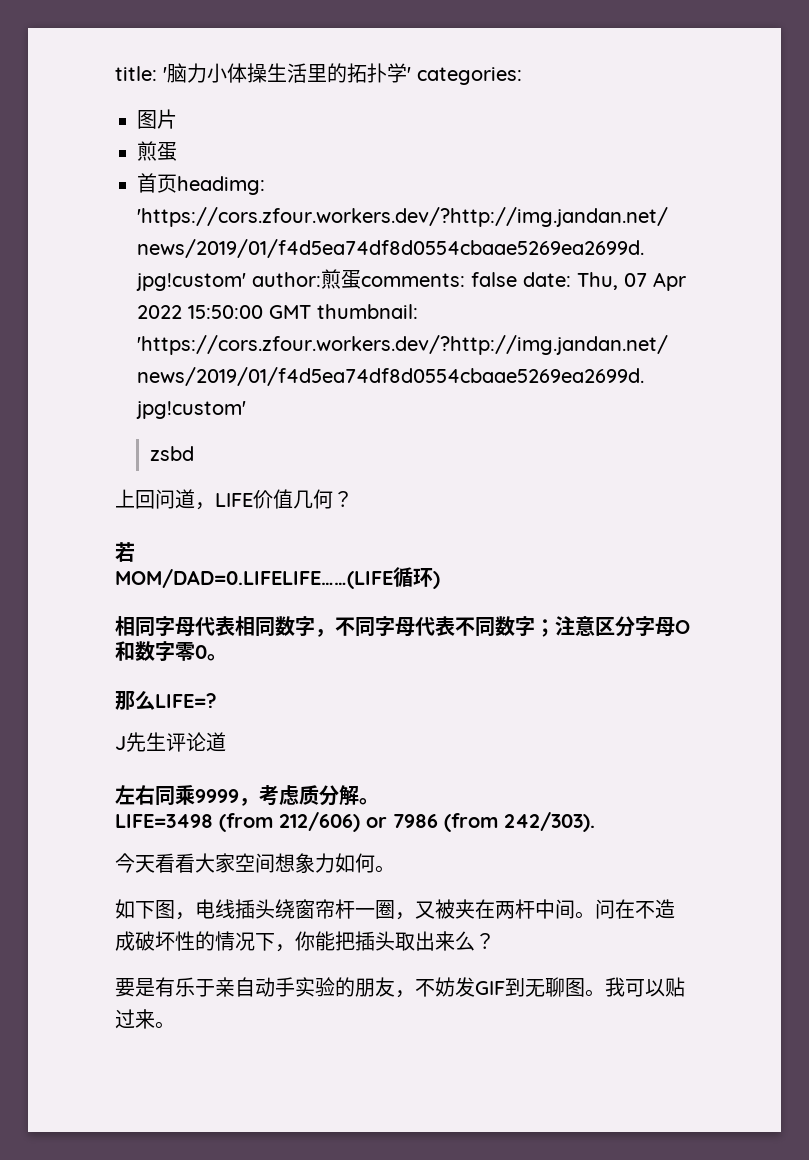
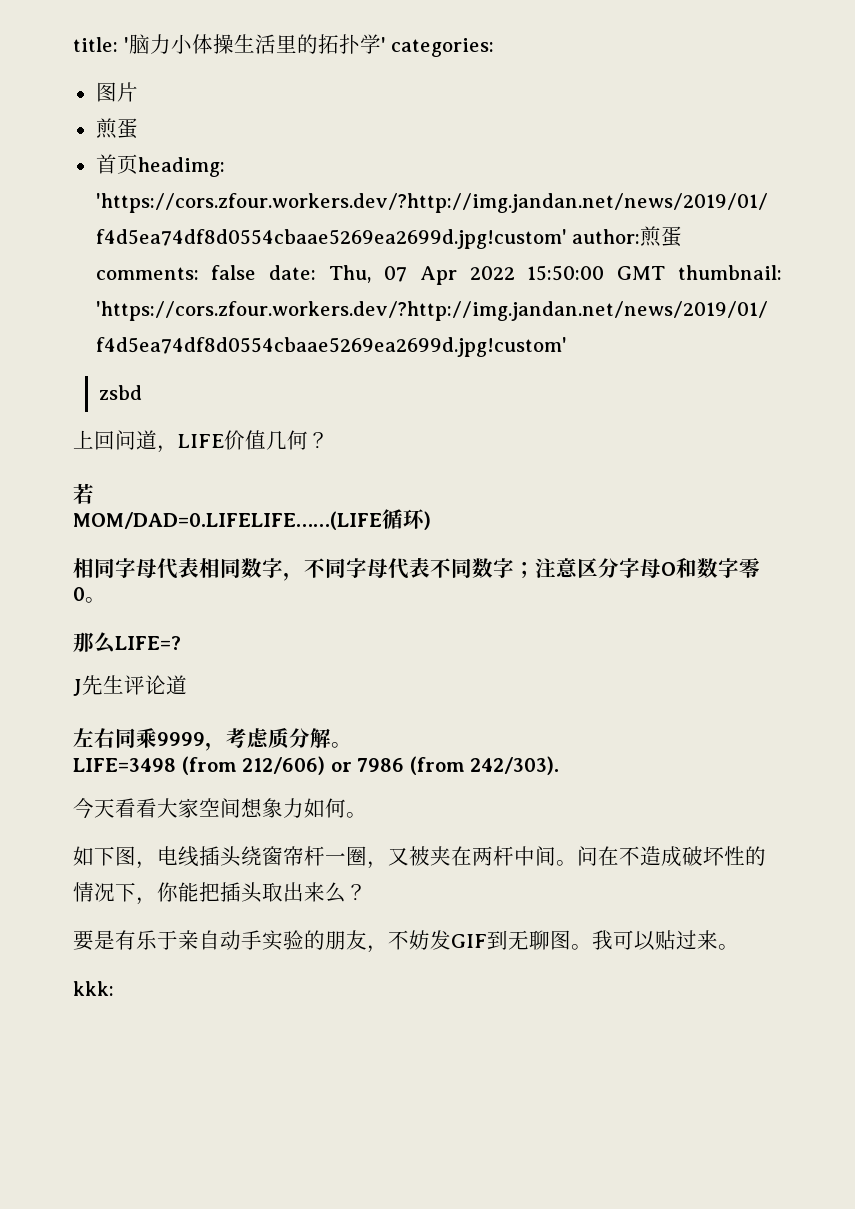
(175, 1025) none -> [73,981,114,996] // kkk:

